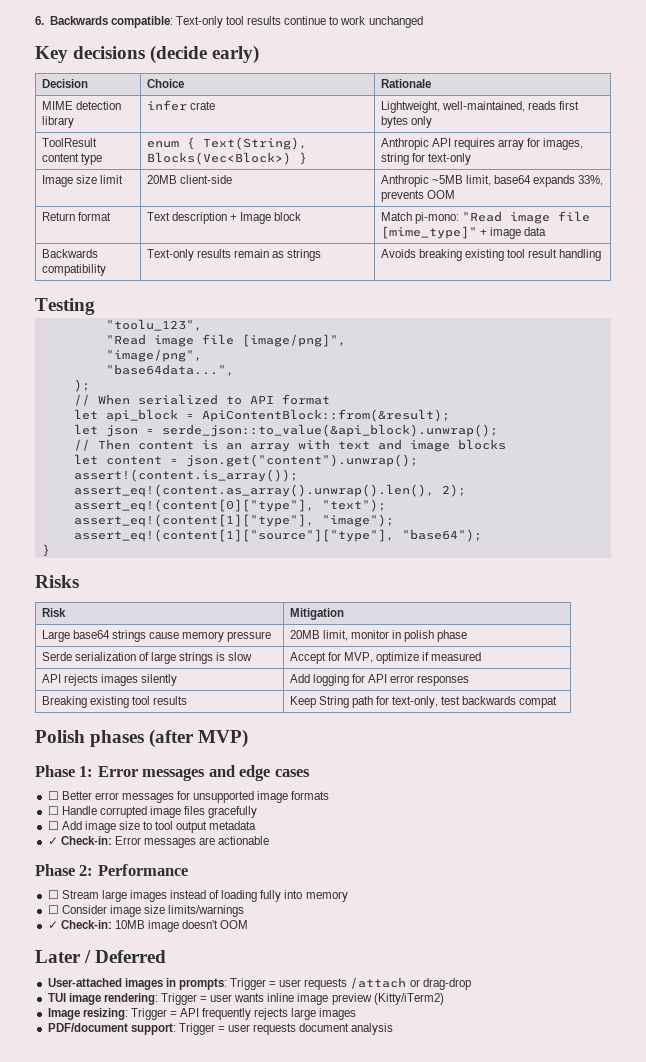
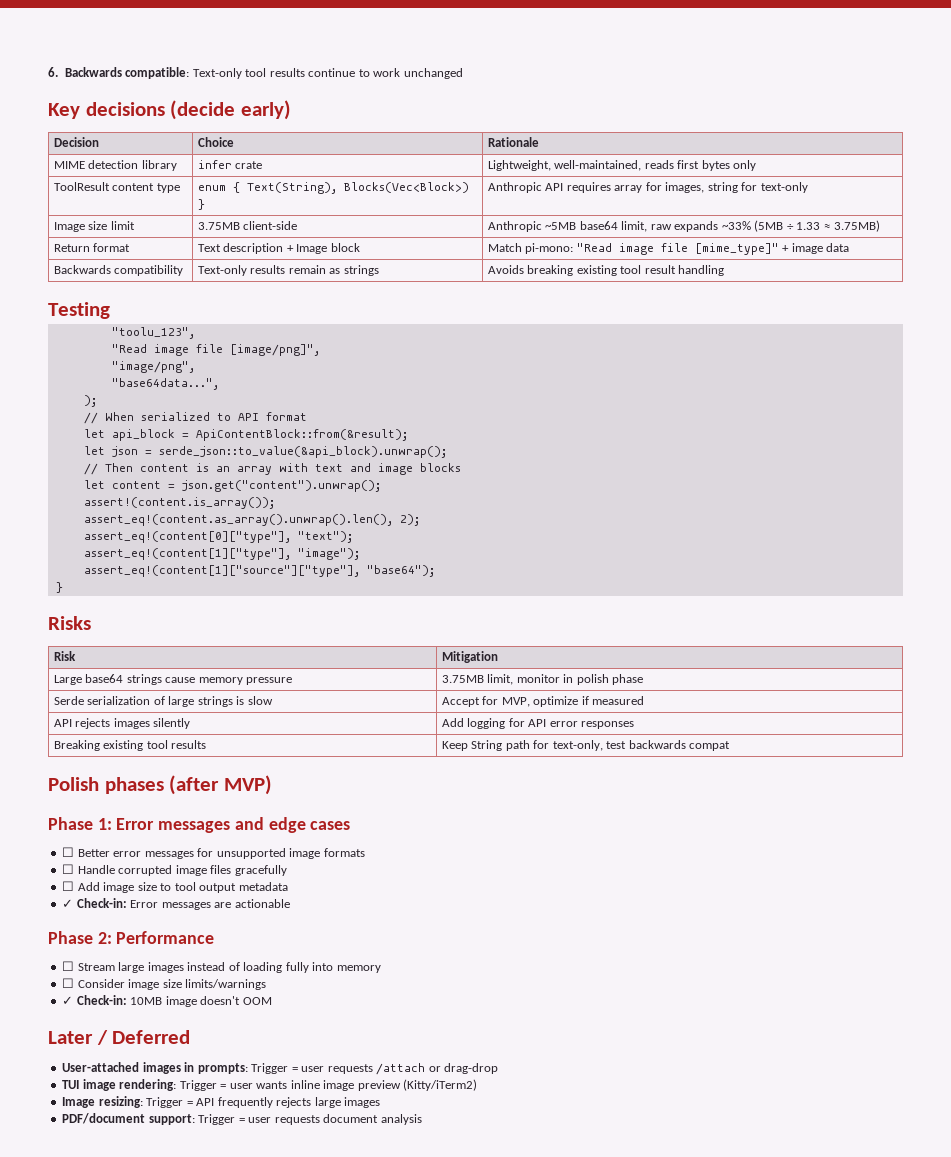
[146,175,177,184] 20MB -> [197,222,240,230] 3.75MB
[465,175,604,187] [380,190,455,202] limit, base64 expands 33%, prevents OOM -> [579,220,880,232] base64 limit, raw expands ~33% (5MB ÷ 1.33 ≈ 3.75MB)
[289,630,320,639] 20MB -> [441,675,484,683] 3.75MB

